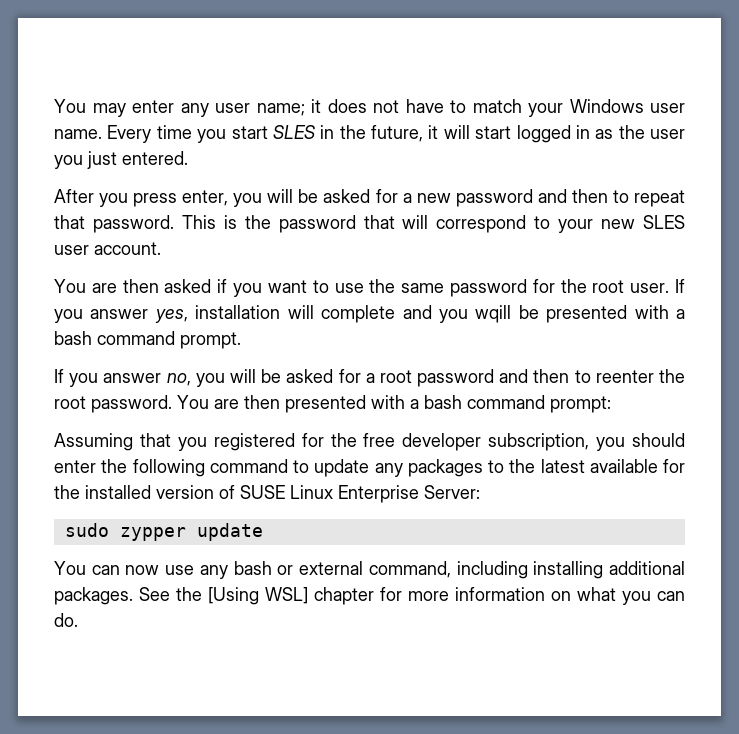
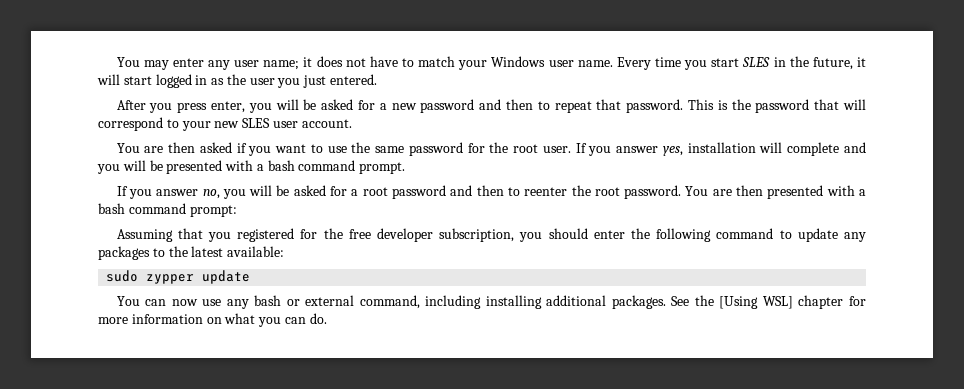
[475,305,512,323] wqill -> [122,160,146,171] will
[589,459,685,473] [54,485,480,503] available for the installed version of SUSE Linux Enterprise Server: -> [227,246,285,257] available:

